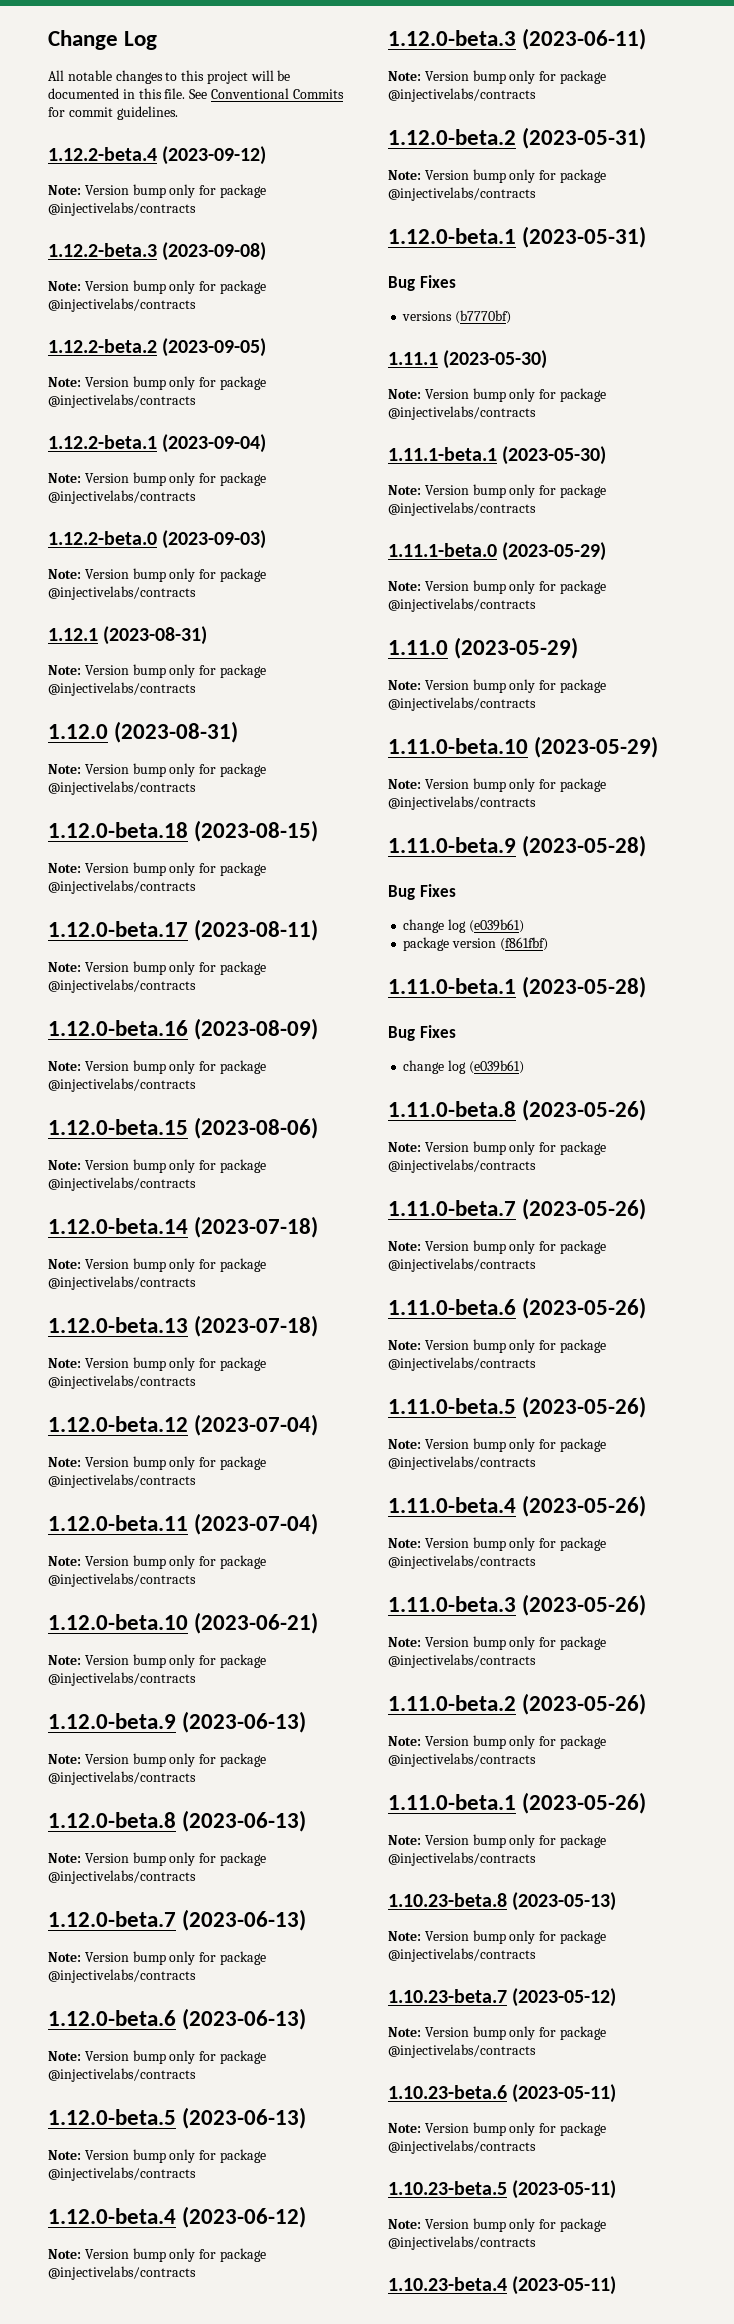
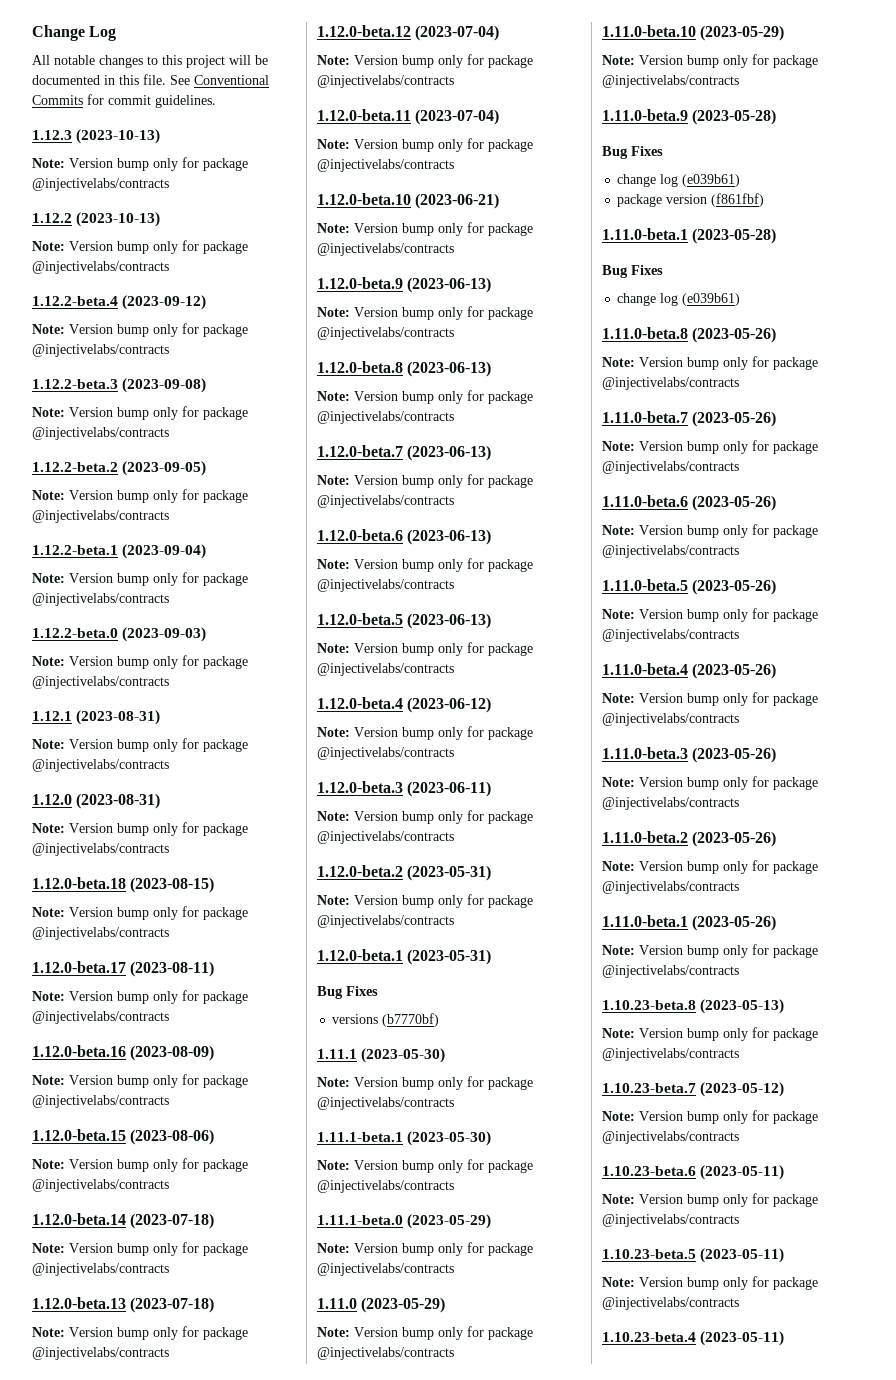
(178, 113) none -> [32,129,161,144] [32,157,248,171] [32,178,169,191] [32,212,161,227] [32,240,248,254] [32,261,169,274] // 1.12.3 (2023-10-13) // Note: Version bump only for package @injectivelabs/contracts // 1.12.2 (2023-10-13) // Note: Version bump only for package @injectivelabs/contracts

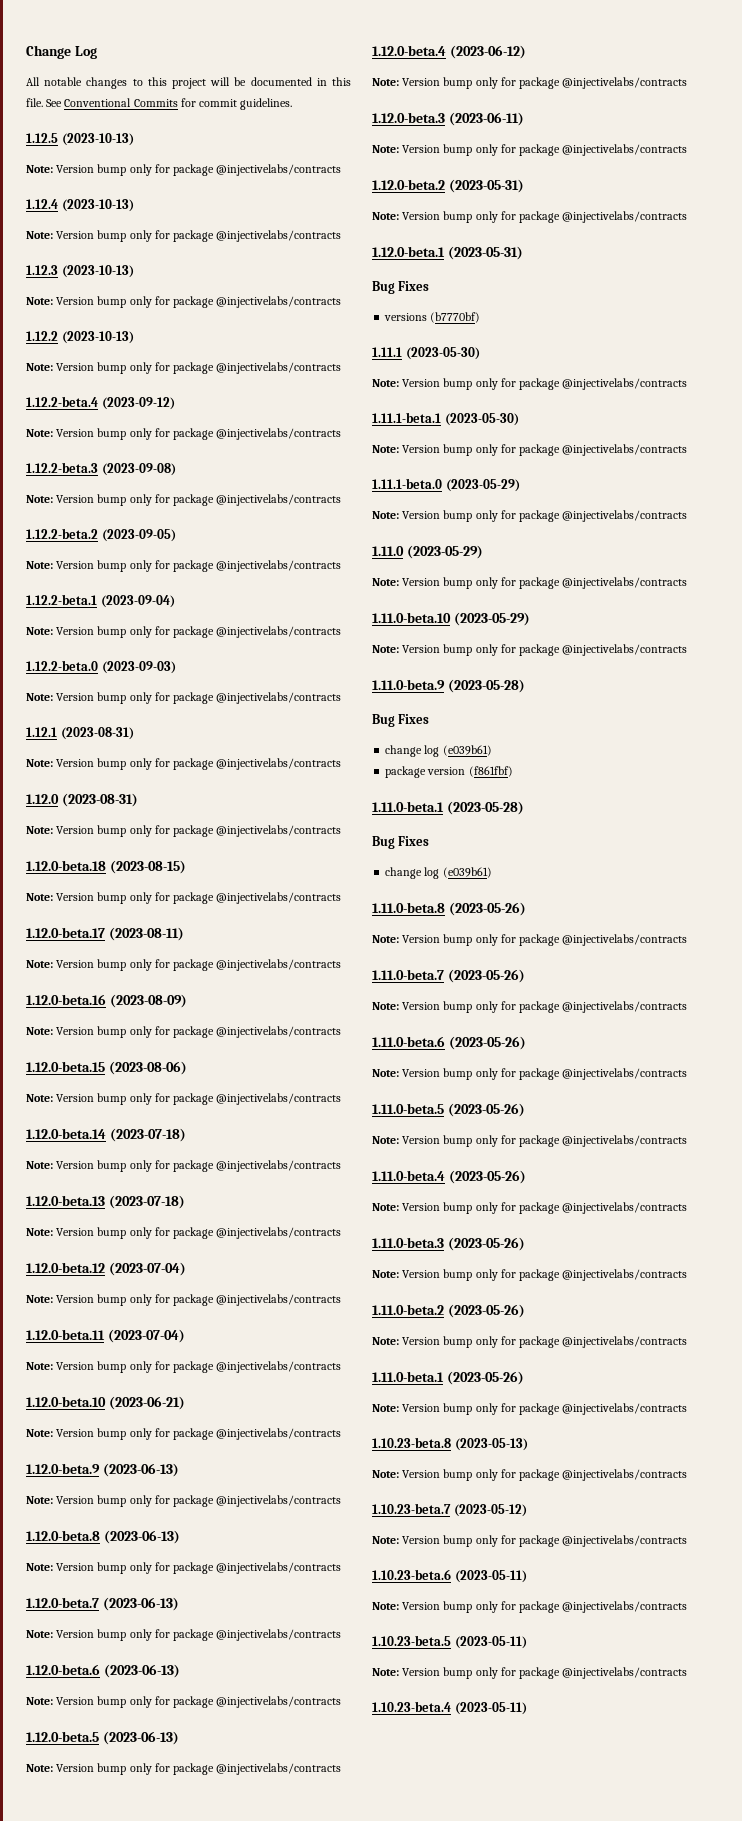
(216, 101) none -> [26,133,134,146] [26,164,342,176] [26,199,134,212] [26,230,342,242] // 1.12.5 (2023-10-13) // Note: Version bump only for package @injectivelabs/contracts // 1.12.4 (2023-10-13) // Note: Version bump only for package @injectivelabs/contracts

